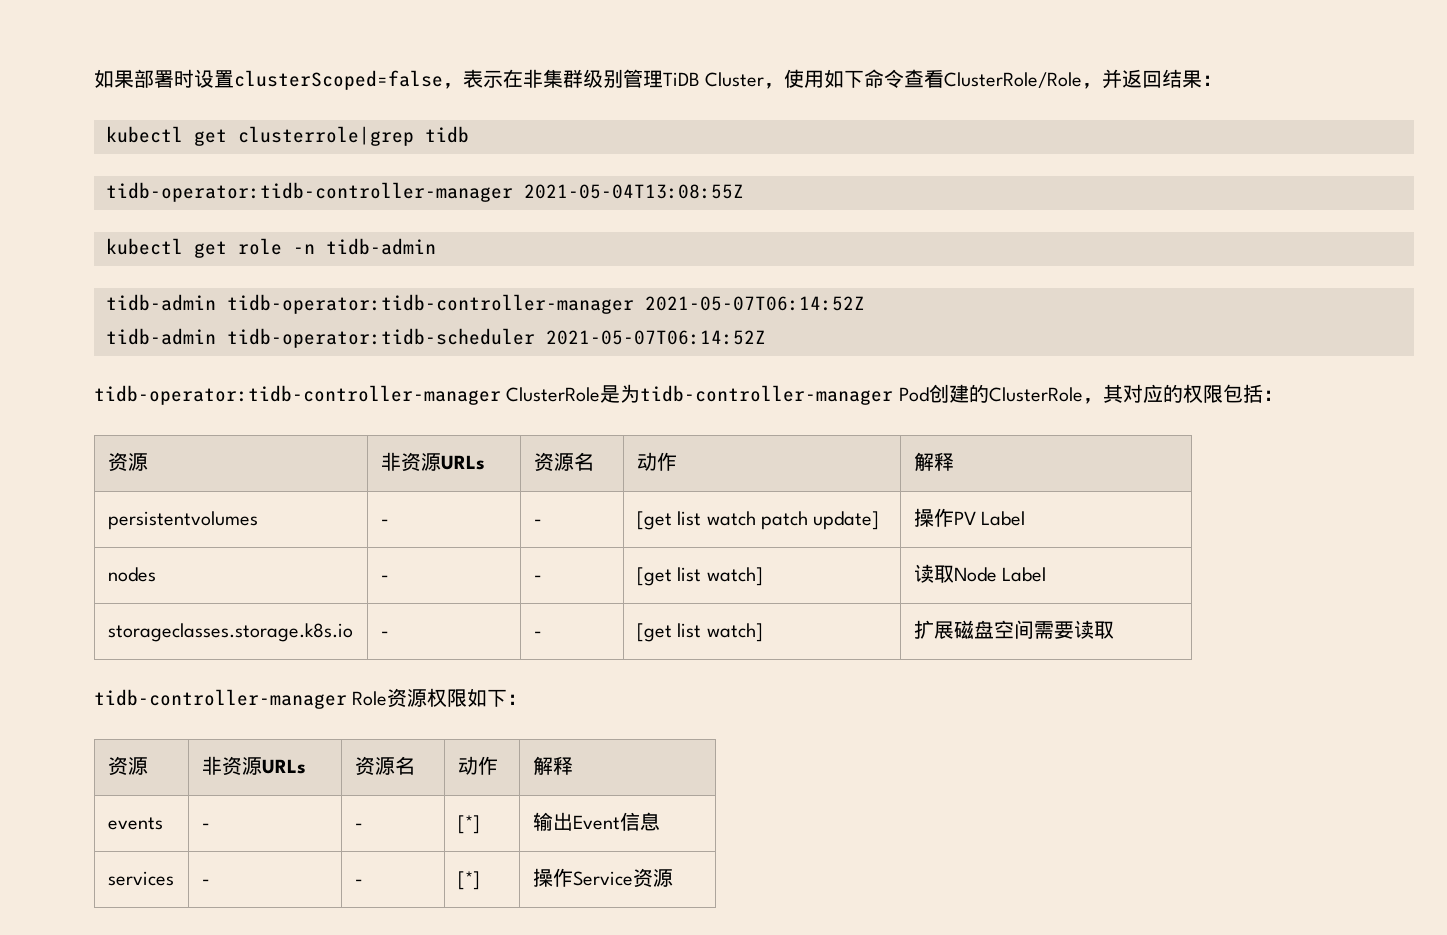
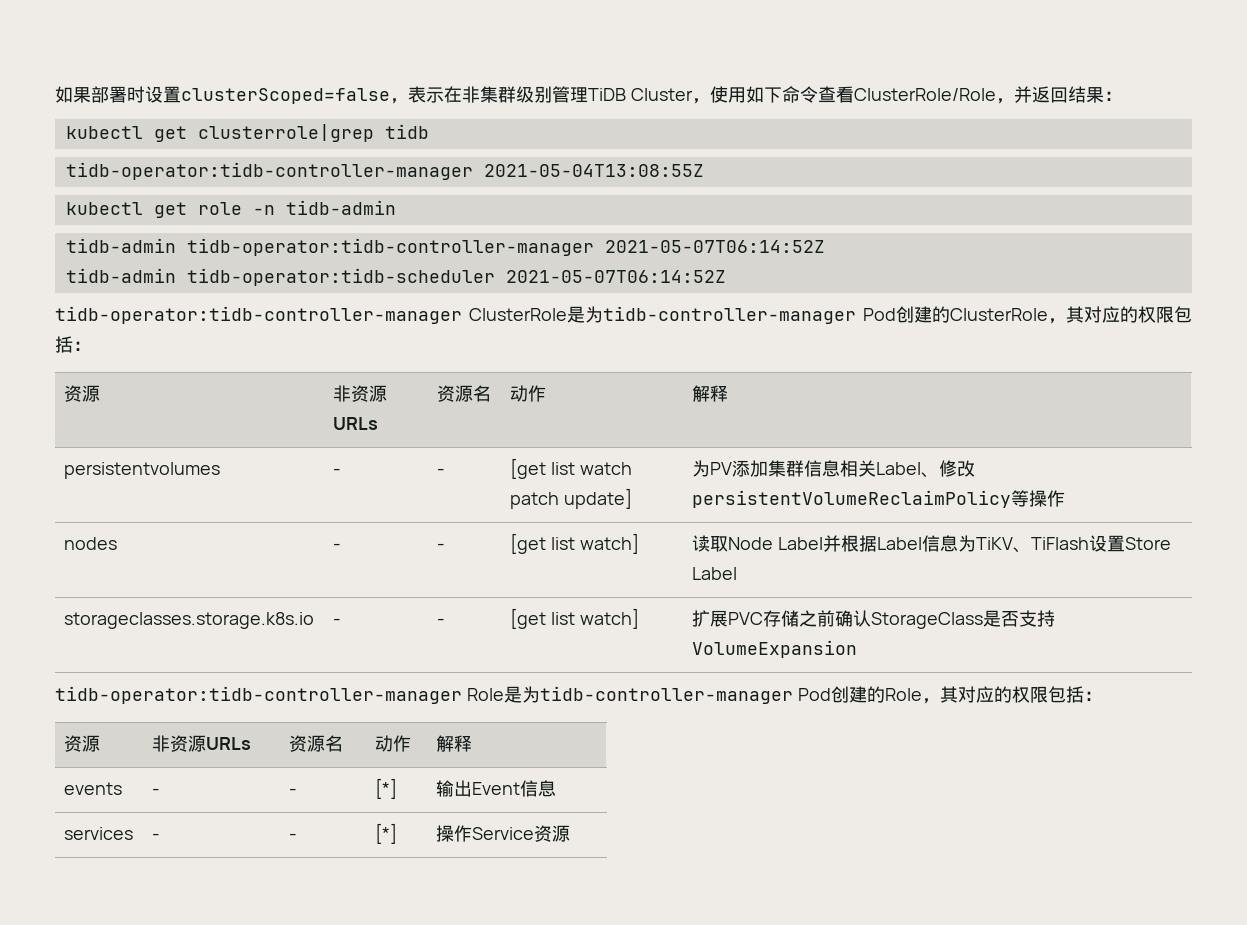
[913,508,1026,527] 操作PV Label -> [692,460,976,478] [692,490,1066,508] 为PV添加集群信息相关Label、修改persistentVolumeReclaimPolicy等操作
(1047, 574) none -> [822,535,1171,553] [692,567,738,580] 并根据Label信息为TiKV、TiFlash设置Store Label
[953,620,1114,639] [94,688,508,709] 磁盘空间需要读取 // tidb-controller-manager Role资源权限如下 -> [728,610,1056,629] [692,640,858,658] [55,686,1084,704] PVC存储之前确认StorageClass是否支持VolumeExpansion // tidb-operator:tidb-controller-manager Role是为tidb-controller-manager Pod创建的Role，其对应的权限包括

